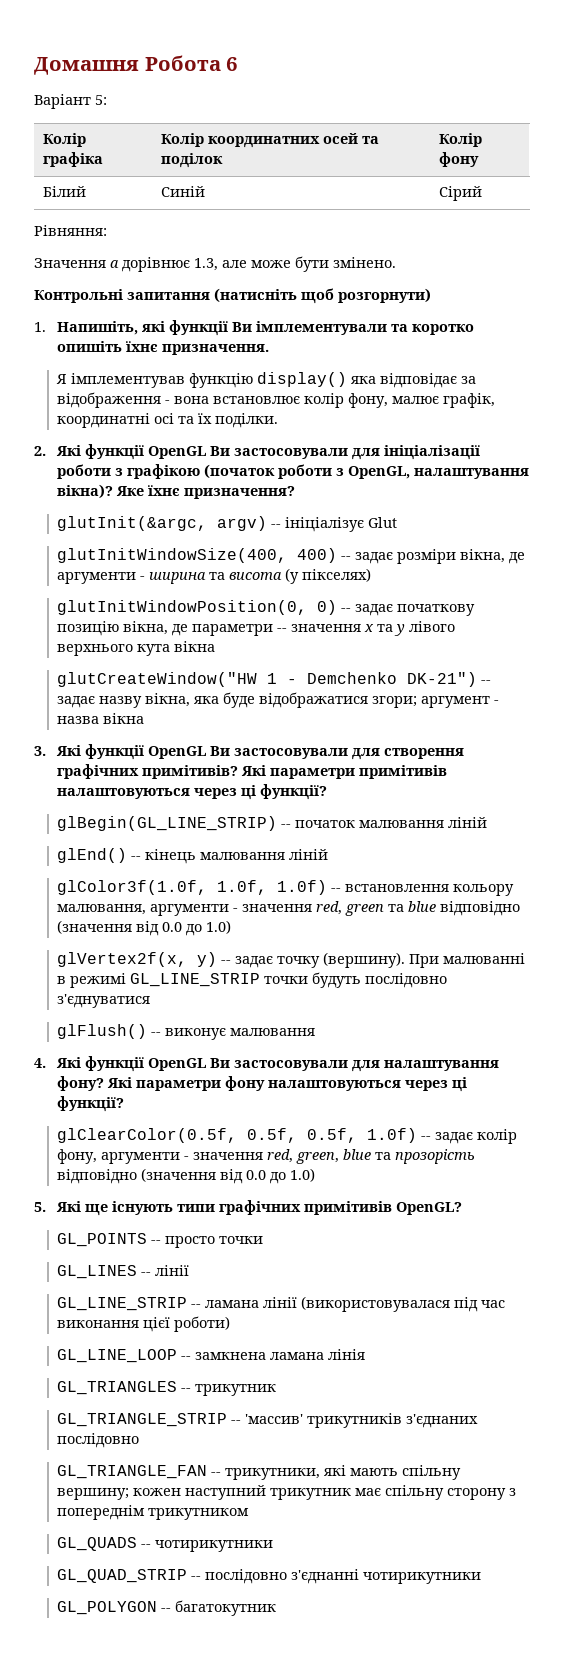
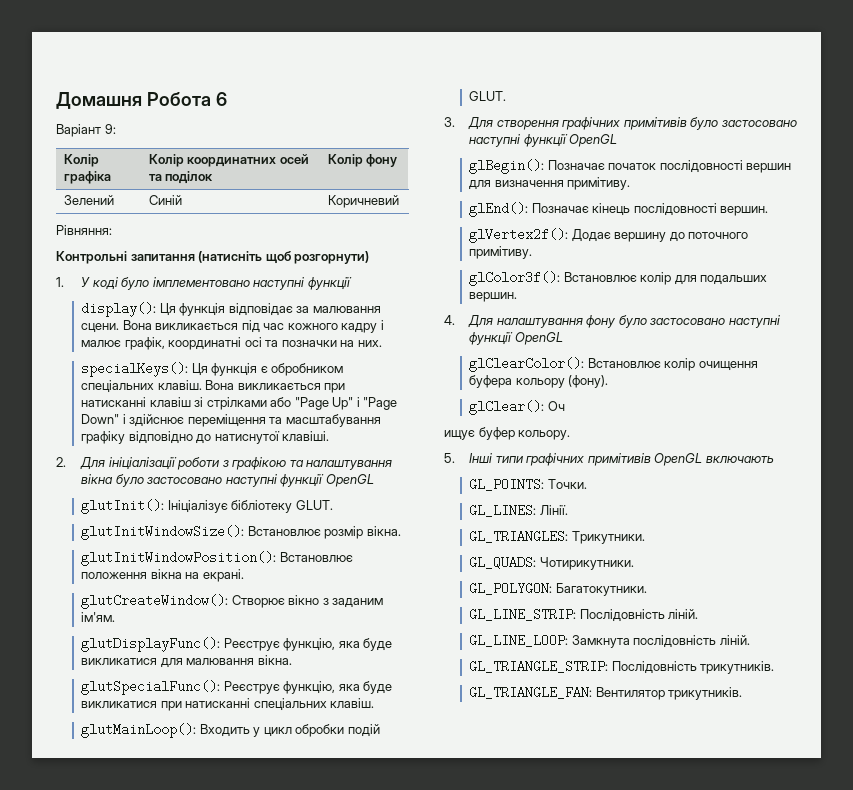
[95,95,107,105] 5: -> [104,124,116,134] 9:
[42,186,86,197] Білий -> [63,195,114,205] Зелений
[438,186,482,201] Сірий -> [327,195,399,208] Коричневий
[34,256,396,272] // Значення а дорівнює 1.3, але може бути змінено. -> (112, 230) none
[57,320,475,336] [57,341,270,355] [56,372,477,388] [57,392,389,408] Напишіть, які функції Ви імплементували та коротко опишіть їхнє призначення. // Я імплементував функцію display() яка відповідає за відображення - вона встановлює колір фону, -> [81,277,352,290] [81,302,381,317] [81,320,384,333] У коді було імплементовано наступні функції // display(): Ця функція відповідає за малювання сцени. Вона викликається під час кожного кадру і
[198,413,279,428] [34,444,481,460] [57,464,530,479] [57,484,296,499] [57,516,398,532] [57,548,526,564] [57,568,372,584] [57,600,476,616] [57,621,456,636] [57,641,216,656] [57,672,492,687] [57,692,500,708] [57,713,145,724] [34,744,465,760] [57,764,448,779] [57,784,328,800] [57,816,488,831] [57,848,329,864] [57,880,515,896] [57,901,521,916] [57,920,232,936] [57,952,526,968] [57,972,448,988] [57,994,151,1008] [57,1024,316,1040] [34,1056,500,1072] [57,1076,468,1092] [57,1096,125,1112] [57,1128,518,1144] [57,1149,476,1164] [57,1168,316,1184] [34,1200,463,1216] [57,1233,264,1248] [57,1265,190,1279] [57,1296,506,1312] [57,1316,231,1332] [57,1349,366,1363] [57,1381,277,1396] [57,1413,479,1428] [57,1433,140,1448] [57,1465,462,1480] [57,1485,517,1500] [57,1505,250,1520] [57,1537,274,1552] [57,1569,482,1584] [57,1600,277,1616] їх поділки. // 2. Які функції OpenGL Ви застосовували для ініціалізації роботи з графікою (початок роботи з OpenGL, налаштування вікна)? Яке їхнє призначення? // glutInit(&argc, argv) -- ініціалізує Glut // glutInitWindowSize(400, 400) -- задає розміри вікна, де аргументи - ширина та висота (у пікселях) // glutInitWindowPosition(0, 0) -- задає початкову позицію вікна, де параметри -- значення x та y лівого верхнього кута вікна // glutCreateWindow("HW 1 - Demchenko DK-21") -- задає назву вікна, яка буде відображатися згори; аргумент - назва вікна // 3. Які функції OpenGL Ви застосовували для створення графічних примітивів? Які параметри примітивів налаштовуються через ці функції? // glBegin(GL_LINE_STRIP) -- початок малювання ліній // glEnd() -- кінець малювання ліній // glColor3f(1.0f, 1.0f, 1.0f) -- встановлення кольору малювання, аргументи - значення red, green та blue відповідно (значення від 0.0 до 1.0) // glVertex2f(x, y) -- задає точку (вершину). При малюванні в режимі GL_LINE_STRIP точки будуть послідовно з'єднуватися // glFlush() -- виконує малювання // 4. Які функції OpenGL Ви застосовували для налаштування фону? Які параметри фону налаштовуються через ці функції? // glClearColor(0.5f, 0.5f, 0.5f, 1.0f) -- задає колір фону, аргументи - значення red, green, blue та прозорість відповідно (значення від 0.0 до 1.0) // 5. Які ще існують типи графічних примітивів OpenGL? // GL_POINTS -- просто точки // GL_LINES -- лінії // GL_LINE_STRIP -- ламана лінії (використовувалася під час виконання цієї роботи) // GL_LINE_LOOP -- замкнена ламана лінія // GL_TRIANGLES -- трикутник // GL_TRIANGLE_STRIP -- 'массив' трикутників з'єднаних послідовно // GL_TRIANGLE_FAN -- трикутники, які мають спільну вершину; кожен наступний трикутник має спільну сторону з попереднім трикутником // GL_QUADS -- чотирикутники // GL_QUAD_STRIP -- послідовно з'єднанні чотирикутники // GL_POLYGON -- багатокутник -> [281,340,382,347] [81,362,344,377] [81,380,346,393] [81,397,398,410] [81,414,381,427] [81,431,330,444] [56,457,393,470] [81,474,374,487] [81,499,333,514] [81,525,401,540] [81,551,353,566] [81,569,244,582] [81,594,384,609] [81,612,116,622] [81,637,393,652] [81,655,292,668] [81,680,393,695] [81,698,375,711] [81,723,380,738] [469,91,507,101] [444,117,797,130] [469,134,618,147] [469,159,792,174] [469,177,631,190] [469,202,769,217] [469,228,749,243] [469,246,533,259] [469,271,768,286] [469,292,518,302] [444,315,781,328] [469,332,563,345] [469,357,758,372] [469,375,609,388] [469,400,565,415] [444,427,571,440] [444,453,774,466] [469,478,587,491] [469,504,568,517] [469,530,645,544] [469,556,634,570] [469,582,647,596] [469,608,699,622] [469,634,750,648] [469,660,775,674] [469,686,743,700] позначки на них. // specialKeys(): Ця функція є обробником спеціальних клавіш. Вона викликається при натисканні клавіш зі стрілками або "Page Up" і "Page Down" і здійснює переміщення та масштабування графіку відповідно до натиснутої клавіші. // 2. Для ініціалізації роботи з графікою та налаштування вікна було застосовано наступні функції OpenGL // glutInit(): Ініціалізує бібліотеку GLUT. // glutInitWindowSize(): Встановлює розмір вікна. // glutInitWindowPosition(): Встановлює положення вікна на екрані. // glutCreateWindow(): Створює вікно з заданим ім'ям. // glutDisplayFunc(): Реєструє функцію, яка буде викликатися для малювання вікна. // glutSpecialFunc(): Реєструє функцію, яка буде викликатися при натисканні спеціальних клавіш. // glutMainLoop(): Входить у цикл обробки подій GLUT. // 3. Для створення графічних примітивів було застосовано наступні функції OpenGL // glBegin(): Позначає початок послідовності вершин для визначення примітиву. // glEnd(): Позначає кінець послідовності вершин. // glVertex2f(): Додає вершину до поточного примітиву. // glColor3f(): Встановлює колір для подальших вершин. // 4. Для налаштування фону було застосовано наступні функції OpenGL // glClearColor(): Встановлює колір очищення буфера кольору (фону). // glClear(): Оч // ищує буфер кольору. // 5. Інші типи графічних примітивів OpenGL включають // GL_POINTS: Точки. // GL_LINES: Лінії. // GL_TRIANGLES: Трикутники. // GL_QUADS: Чотирикутники. // GL_POLYGON: Багатокутники. // GL_LINE_STRIP: Послідовність ліній. // GL_LINE_LOOP: Замкнута послідовність ліній. // GL_TRIANGLE_STRIP: Послідовність трикутників. // GL_TRIANGLE_FAN: Вентилятор трикутників.

